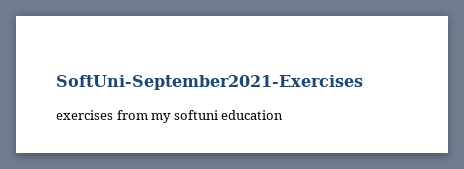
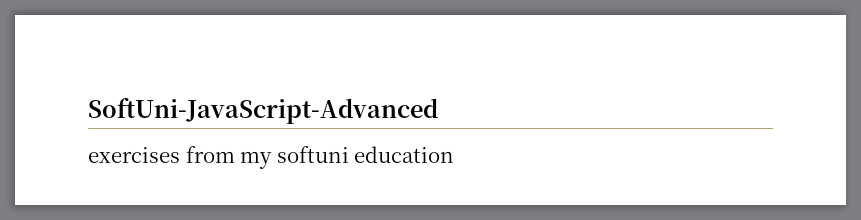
[56,75,363,90] SoftUni-September2021-Exercises -> [88,98,438,124] SoftUni-JavaScript-Advanced

